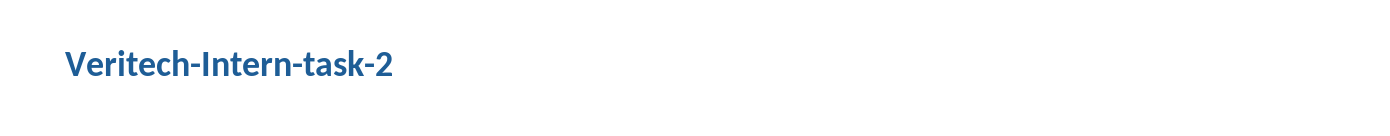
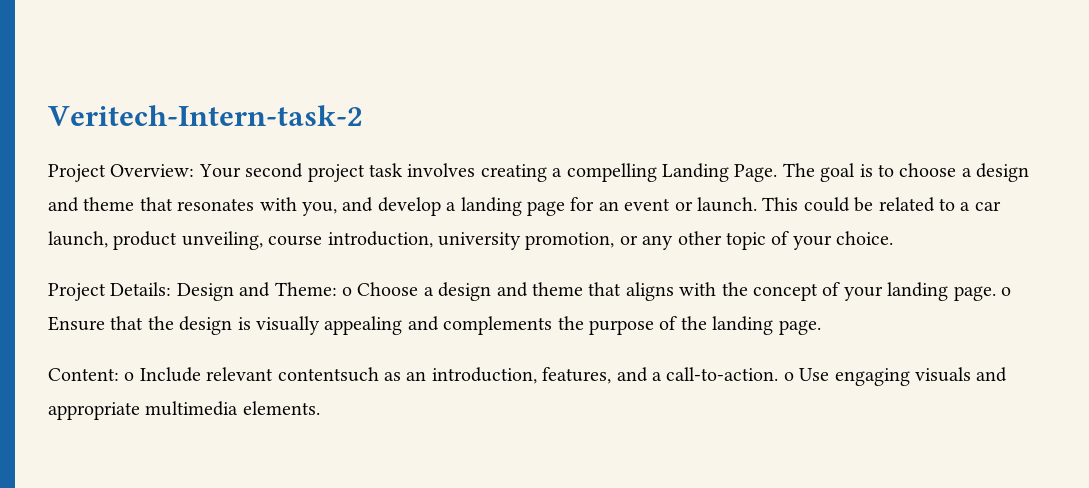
(393, 63) none -> [48,163,1030,182] [48,197,1001,216] [48,231,894,250] [48,282,1011,301] [48,316,821,335] [48,367,1008,386] [48,401,320,420] // Project Overview: Your second project task involves creating a compelling Landing Page. The goal is to choose a design and theme that resonates with you, and develop a landing page for an event or launch. This could be related to a car launch, product unveiling, course introduction, university promotion, or any other topic of your choice. // Project Details: Design and Theme: o Choose a design and theme that aligns with the concept of your landing page. o Ensure that the design is visually appealing and complements the purpose of the landing page. // Content: o Include relevant contentsuch as an introduction, features, and a call-to-action. o Use engaging visuals and appropriate multimedia elements.

